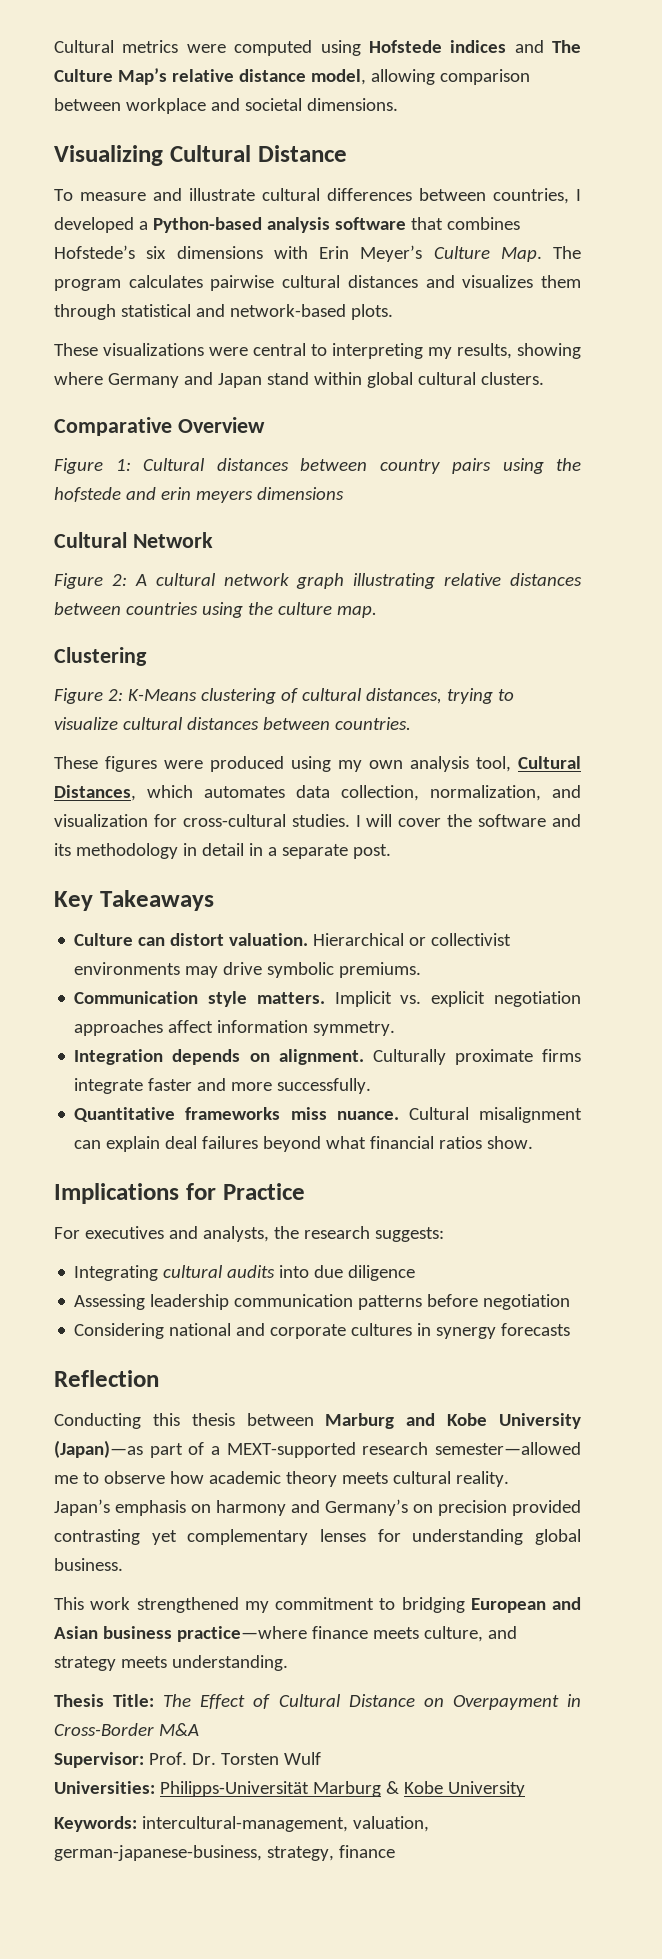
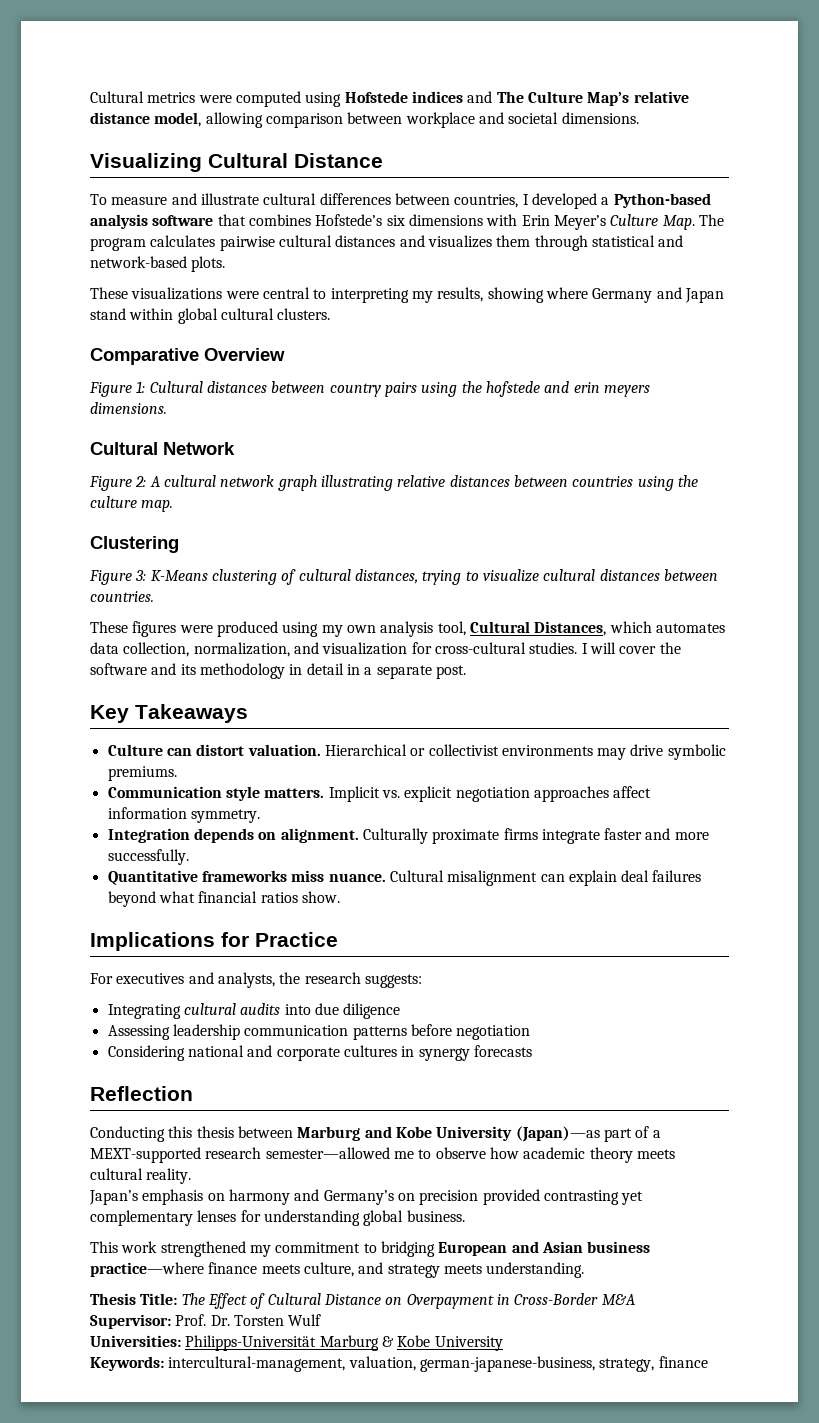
[256,487,344,500] dimensions -> [90,402,167,414] dimensions.
[107,689,123,701] 2: -> [135,570,147,581] 3:

